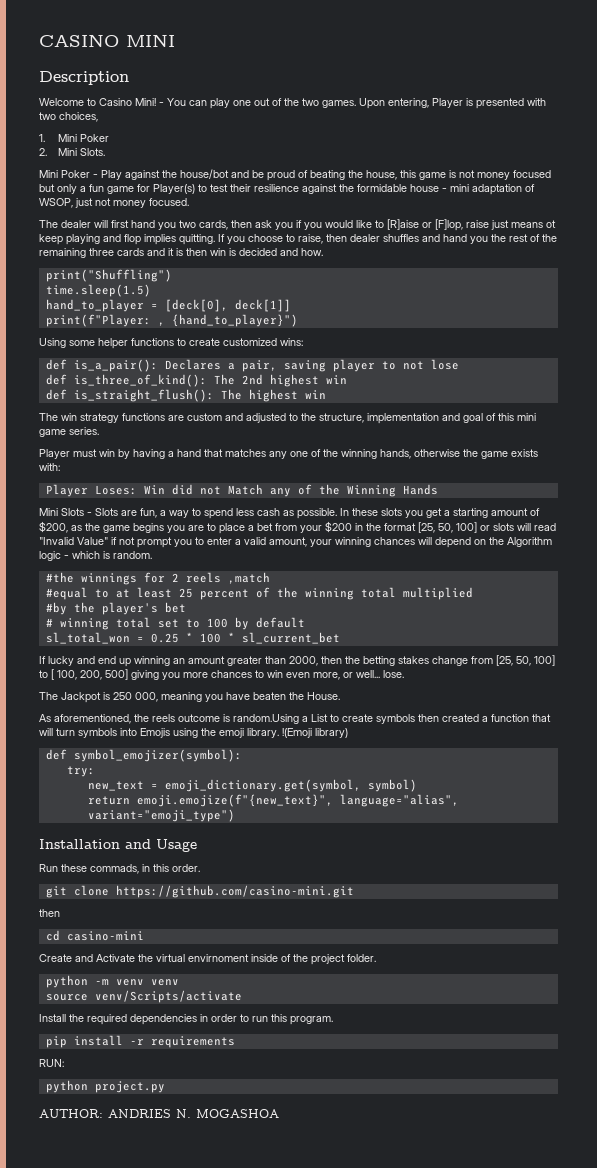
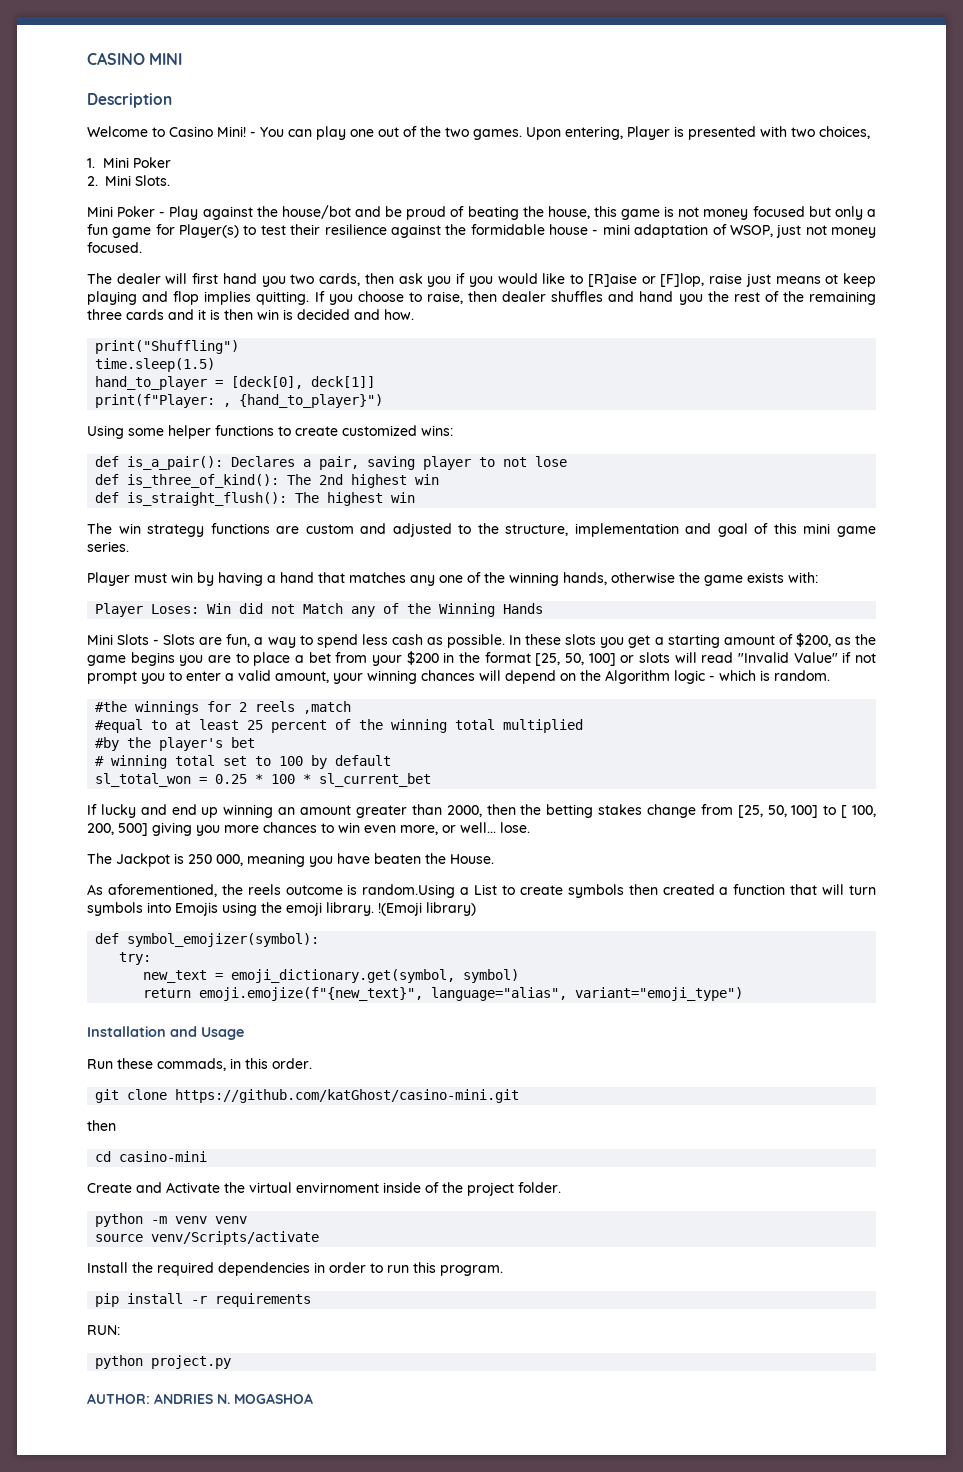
[115,885,354,898] https://github.com/casino-mini.git -> [175,1089,520,1103] https://github.com/katGhost/casino-mini.git

